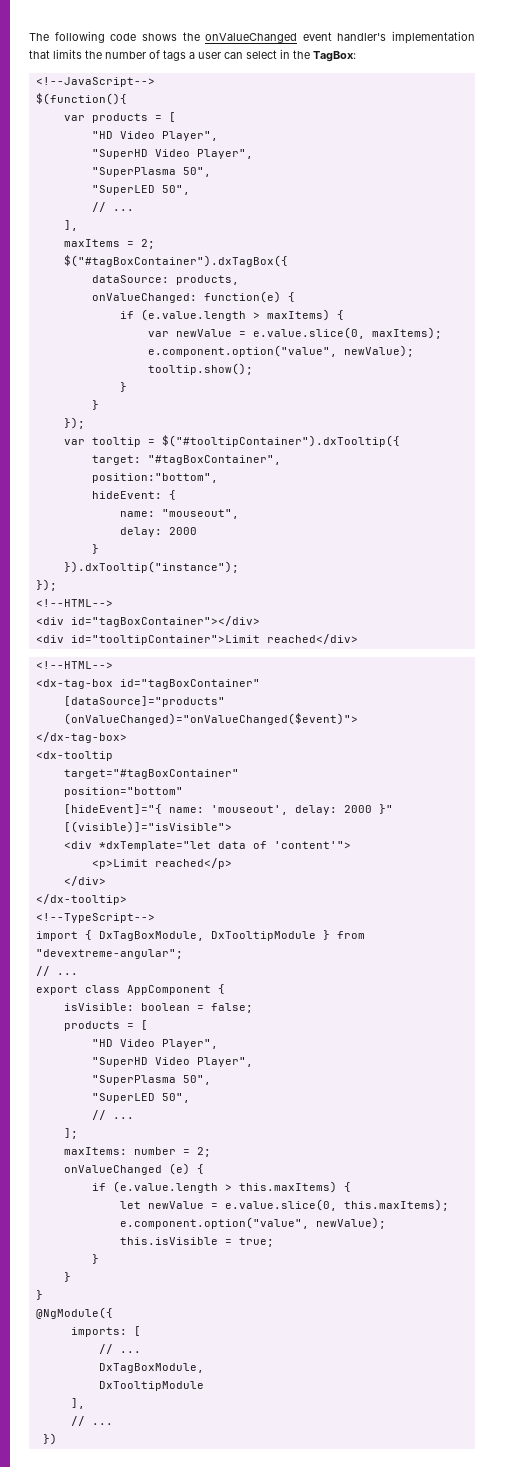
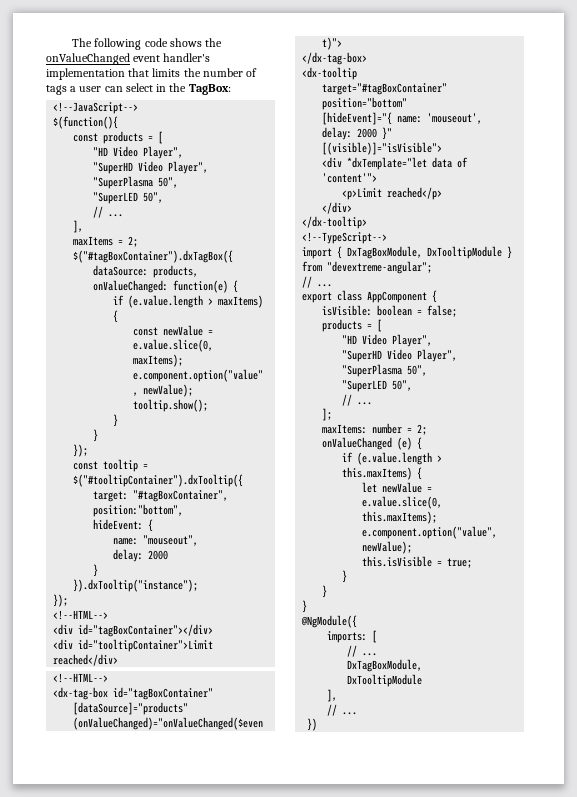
[63,115,85,121] var -> [73,133,99,142] const
[147,331,169,337] var -> [133,327,159,336] const
[63,439,85,445] var -> [73,461,99,470] const

